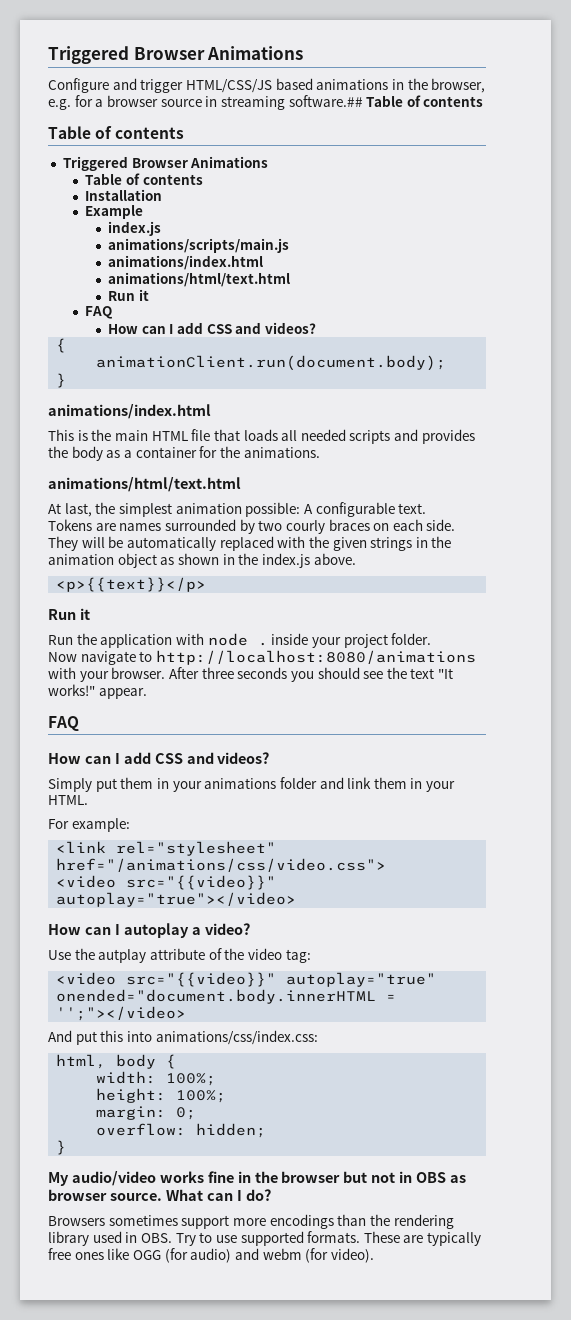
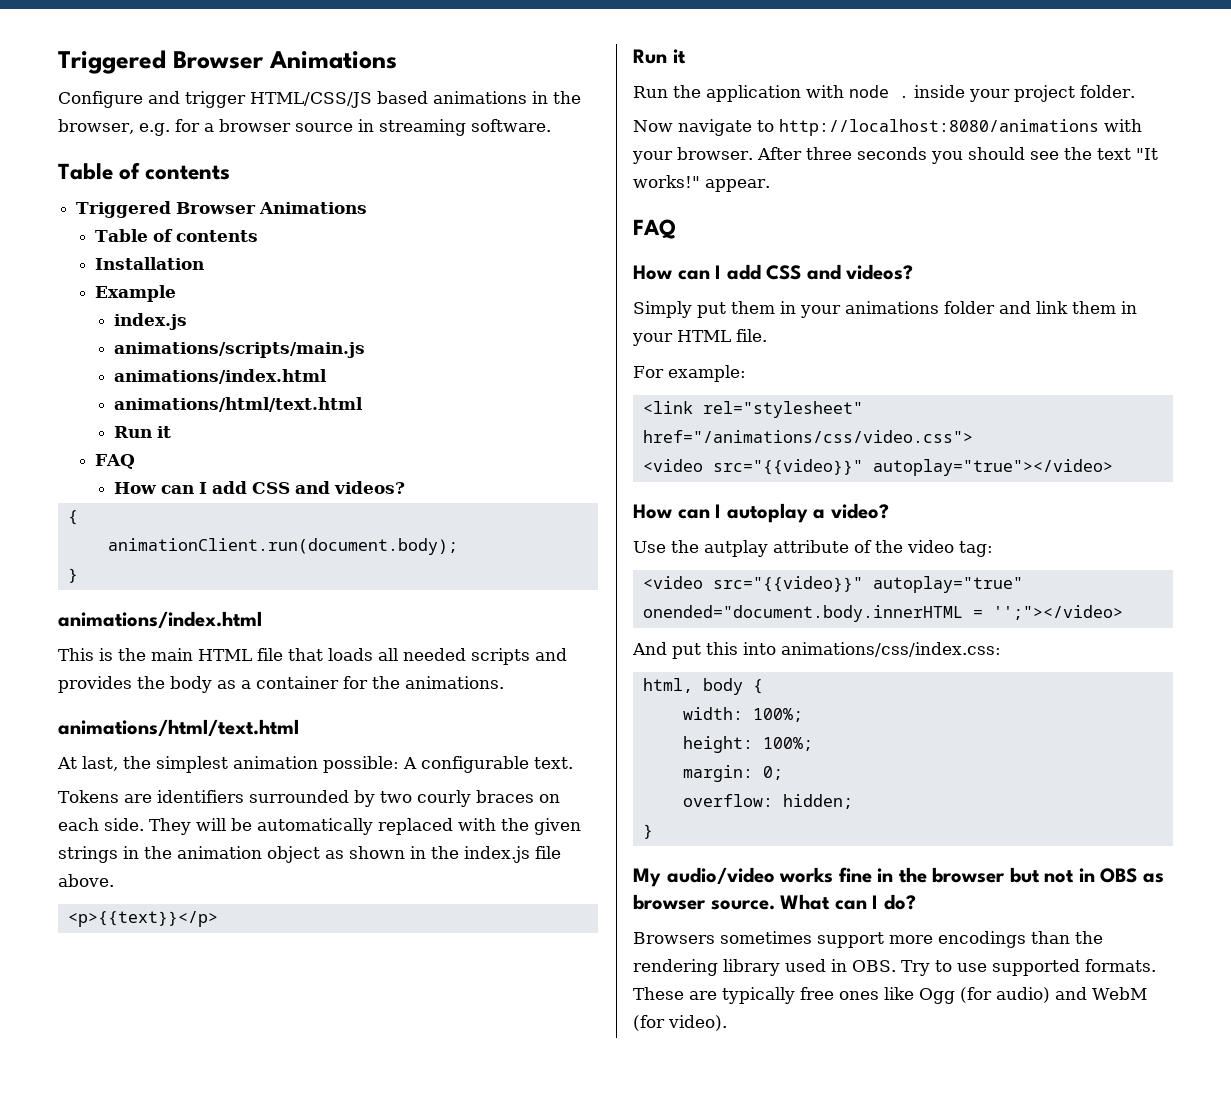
[288,95,484,107] software.## Table of contents -> [470,119,551,132] software.
[119,523,162,531] names -> [156,790,244,803] identifiers
(310, 560) none -> [535,846,561,859] file
[48,795,88,805] HTML. -> [677,329,767,342] HTML file.
[132,1250,161,1260] OGG -> [919,988,955,1004] Ogg
[262,1248,302,1260] webm -> [1092,987,1147,1000] WebM

